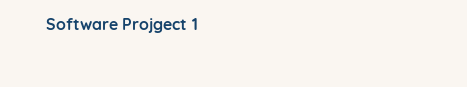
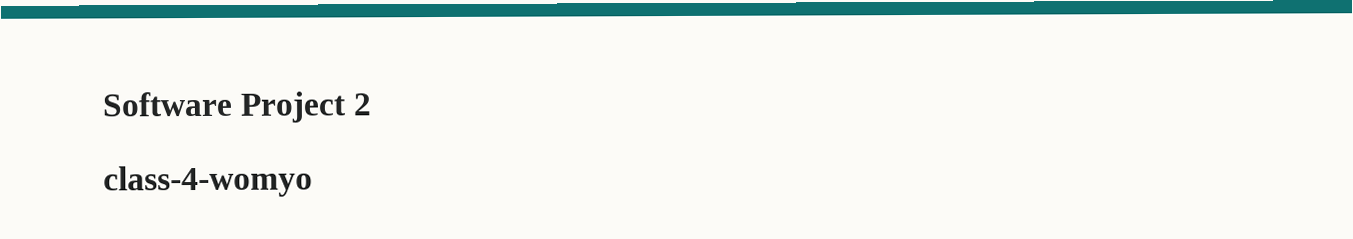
[122,18,198,33] Projgect 1 -> [240,91,372,123] [103,165,313,198] Project 2 // class-4-womyo

